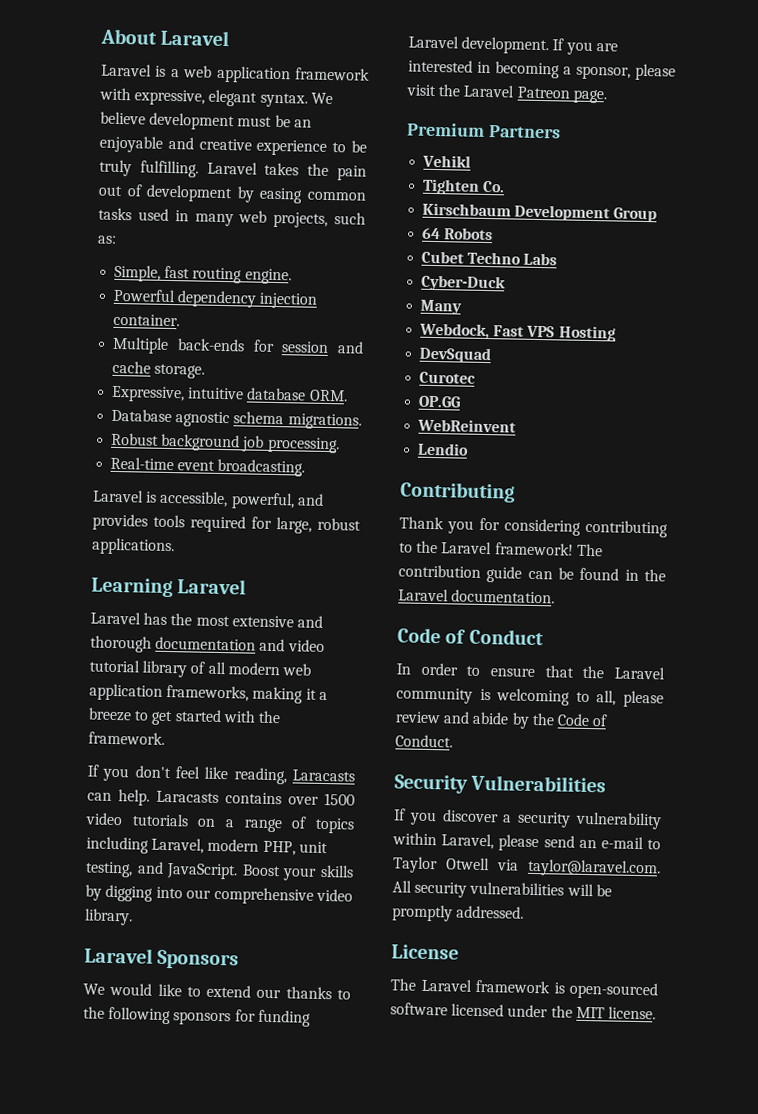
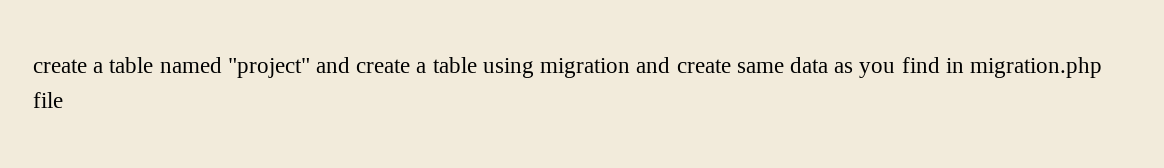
[100,28,230,47] [101,63,370,84] [99,87,333,108] [100,111,312,131] [99,135,367,156] [99,159,367,181] [98,184,366,204] [98,207,366,228] [97,235,117,244] [114,264,292,285] [113,288,318,309] [113,313,181,327] [112,336,364,354] [112,360,206,379] [111,385,348,403] [111,408,362,430] [111,432,340,454] [110,456,306,477] [93,489,324,510] [92,513,361,534] [92,537,175,556] [91,577,247,598] [90,611,323,628] [90,635,325,653] [89,659,311,678] [89,683,328,704] [88,707,281,726] [88,731,165,745] [87,764,355,785] [87,789,355,806] [85,812,355,834] [86,836,328,856] [85,861,354,881] [85,884,353,905] [84,908,133,926] [84,947,240,970] [83,982,351,1000] [83,1006,311,1027] [408,35,618,55] [408,59,676,81] [406,84,607,104] [407,122,561,139] [422,154,472,168] [422,178,506,195] [422,202,658,223] [422,227,494,241] [421,250,558,266] [421,274,507,292] [420,299,463,315] [419,322,616,342] [419,346,492,364] [419,371,477,384] [418,395,462,408] [417,418,517,433] [417,442,470,456] [400,481,515,503] [399,516,668,538] [399,540,603,557] [398,564,666,583] [398,588,556,604] [397,627,544,646] [396,662,665,680] [396,687,664,708] [395,711,609,729] [395,734,453,748] [394,774,607,794] [393,808,662,830] [392,832,661,852] [393,856,661,878] [392,880,612,898] [392,904,525,922] [391,944,459,960] [390,978,658,1000] [390,1002,656,1020] About Laravel // Laravel is a web application framework with expressive, elegant syntax. We believe development must be an enjoyable and creative experience to be truly fulfilling. Laravel takes the pain out of development by easing common tasks used in many web projects, such as: // Simple, fast routing engine. // Powerful dependency injection container. // Multiple back-ends for session and cache storage. // Expressive, intuitive database ORM. // Database agnostic schema migrations. // Robust background job processing. // Real-time event broadcasting. // Laravel is accessible, powerful, and provides tools required for large, robust applications. // Learning Laravel // Laravel has the most extensive and thorough documentation and video tutorial library of all modern web application frameworks, making it a breeze to get started with the framework. // If you don't feel like reading, Laracasts can help. Laracasts contains over 1500 video tutorials on a range of topics including Laravel, modern PHP, unit testing, and JavaScript. Boost your skills by digging into our comprehensive video library. // Laravel Sponsors // We would like to extend our thanks to the following sponsors for funding Laravel development. If you are interested in becoming a sponsor, please visit the Laravel Patreon page. // Premium Partners // Vehikl // Tighten Co. // Kirschbaum Development Group // 64 Robots // Cubet Techno Labs // Cyber-Duck // Many // Webdock, Fast VPS Hosting // DevSquad // Curotec // OP.GG // WebReinvent // Lendio // Contributing // Thank you for considering contributing to the Laravel framework! The contribution guide can be found in the Laravel documentation. // Code of Conduct // In order to ensure that the Laravel community is welcoming to all, please review and abide by the Code of Conduct. // Security Vulnerabilities // If you discover a security vulnerability within Laravel, please send an e-mail to Taylor Otwell via taylor@laravel.com. All security vulnerabilities will be promptly addressed. // License // The Laravel framework is open-sourced software licensed under the MIT license. -> [33,57,1102,78] [33,92,63,108] create a table named "project" and create a table using migration and create same data as you find in migration.php file

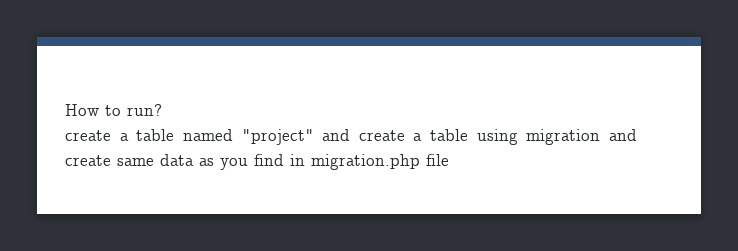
(33, 66) none -> [65,104,162,116] How to run? //

